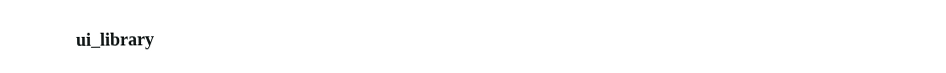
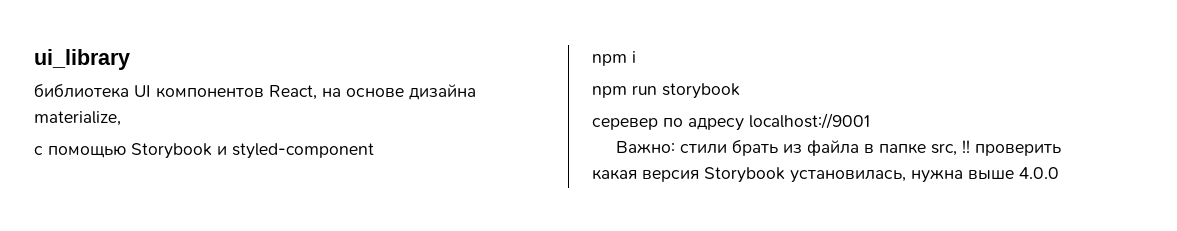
(155, 41) none -> [34,83,476,100] [34,111,121,126] [34,143,374,159] [592,51,636,66] [592,83,740,99] [592,113,870,131] [616,139,1062,156] [592,167,1059,183] // библиотека UI компонентов React, на основе дизайна materialize, // с помощью Storybook и styled-component // npm i // npm run storybook // серевер по адресу localhost://9001 // Важно: стили брать из файла в папке src, !! проверить какая версия Storybook установилась, нужна выше 4.0.0

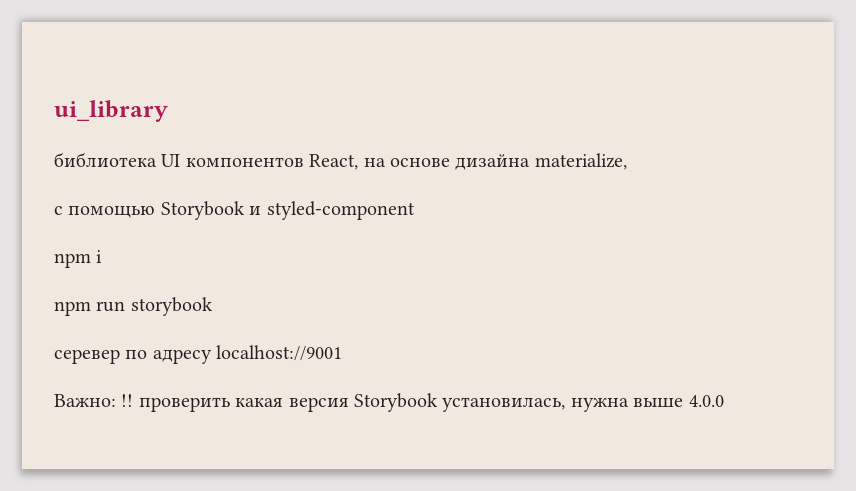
[680,139,958,156] стили брать из файла в папке src, -> (116, 400) none

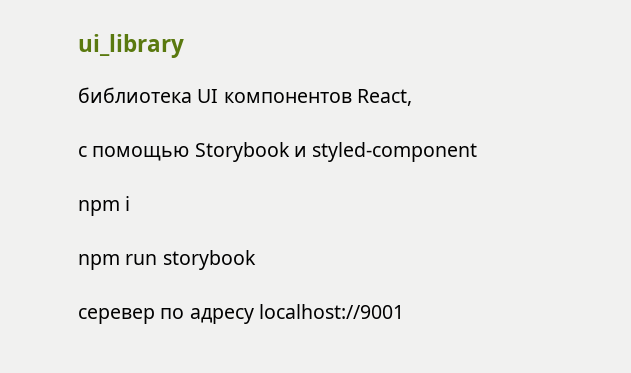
[363,153,627,170] на основе дизайна materialize, -> (412, 97) none
[54,393,724,412] // Важно: !! проверить какая версия Storybook установилась, нужна выше 4.0.0 -> (404, 311) none

